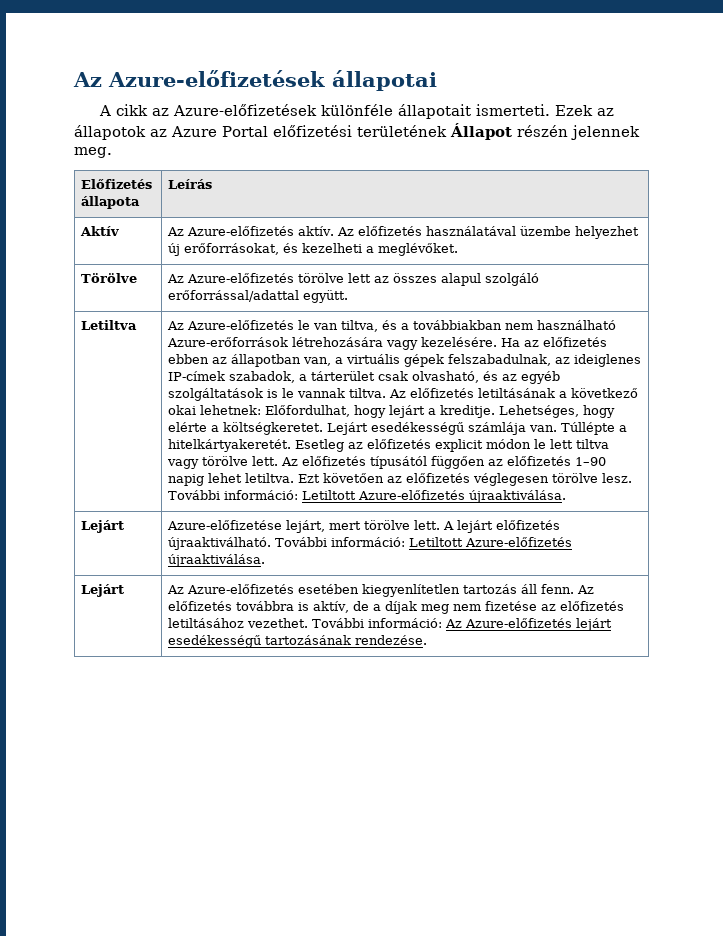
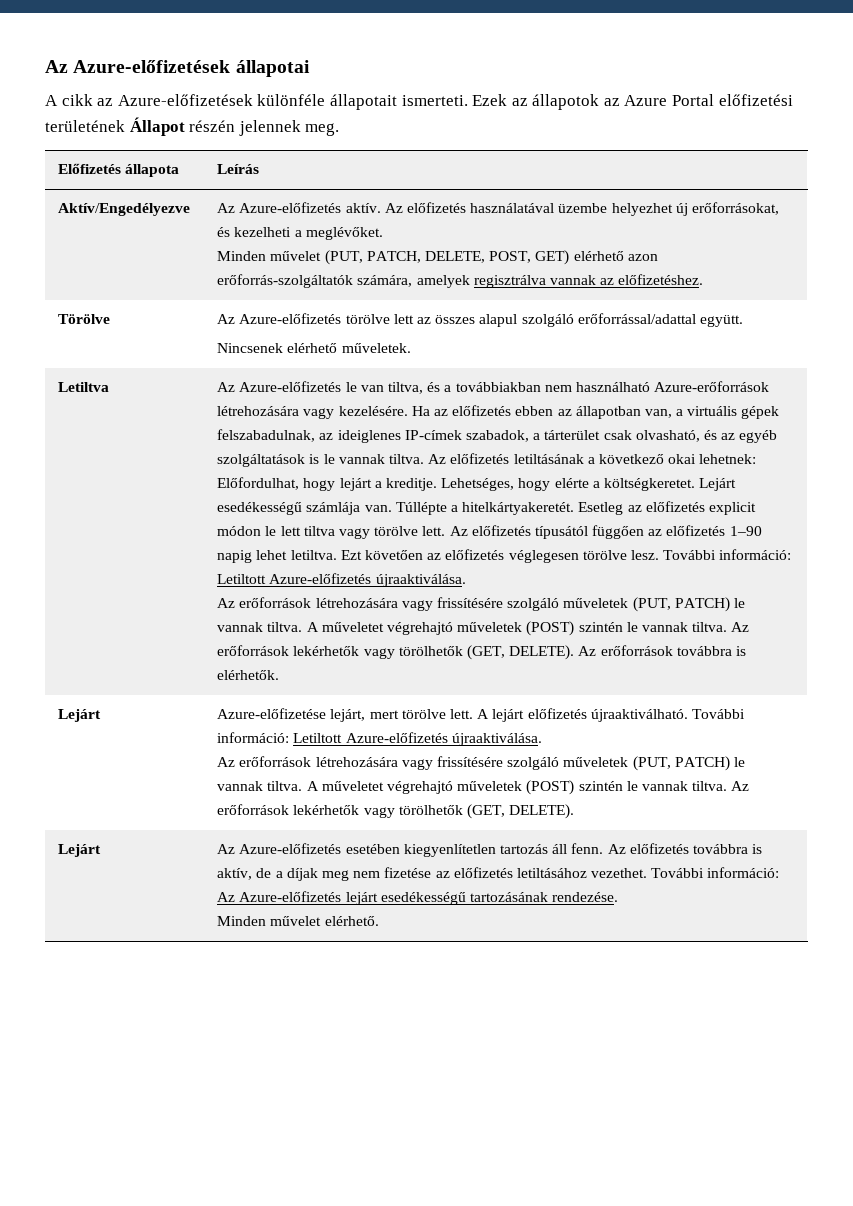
[79,226,119,236] Aktív -> [58,203,191,216] Aktív/Engedélyezve
(458, 249) none -> [217,250,658,265] [217,274,704,288] // Minden művelet (PUT, PATCH, DELETE, POST, GET) elérhető azon erőforrás-szolgáltatók számára, amelyek regisztrálva vannak az előfizetéshez.
(348, 296) none -> [217,343,411,353] // Nincsenek elérhető műveletek.
(566, 496) none -> [217,597,745,612] [217,621,750,636] [217,645,746,660] [217,670,280,680] // Az erőforrások létrehozására vagy frissítésére szolgáló műveletek (PUT, PATCH) le vannak tiltva. A műveletet végrehajtó műveletek (POST) szintén le vannak tiltva. Az erőforrások lekérhetők vagy törölhetők (GET, DELETE). Az erőforrások továbbra is elérhetők.
(265, 560) none -> [217,756,745,771] [217,780,750,795] [217,804,575,819] // Az erőforrások létrehozására vagy frissítésére szolgáló műveletek (PUT, PATCH) le vannak tiltva. A műveletet végrehajtó műveletek (POST) szintén le vannak tiltva. Az erőforrások lekérhetők vagy törölhetők (GET, DELETE).
(427, 640) none -> [217,916,379,926] // Minden művelet elérhető.

